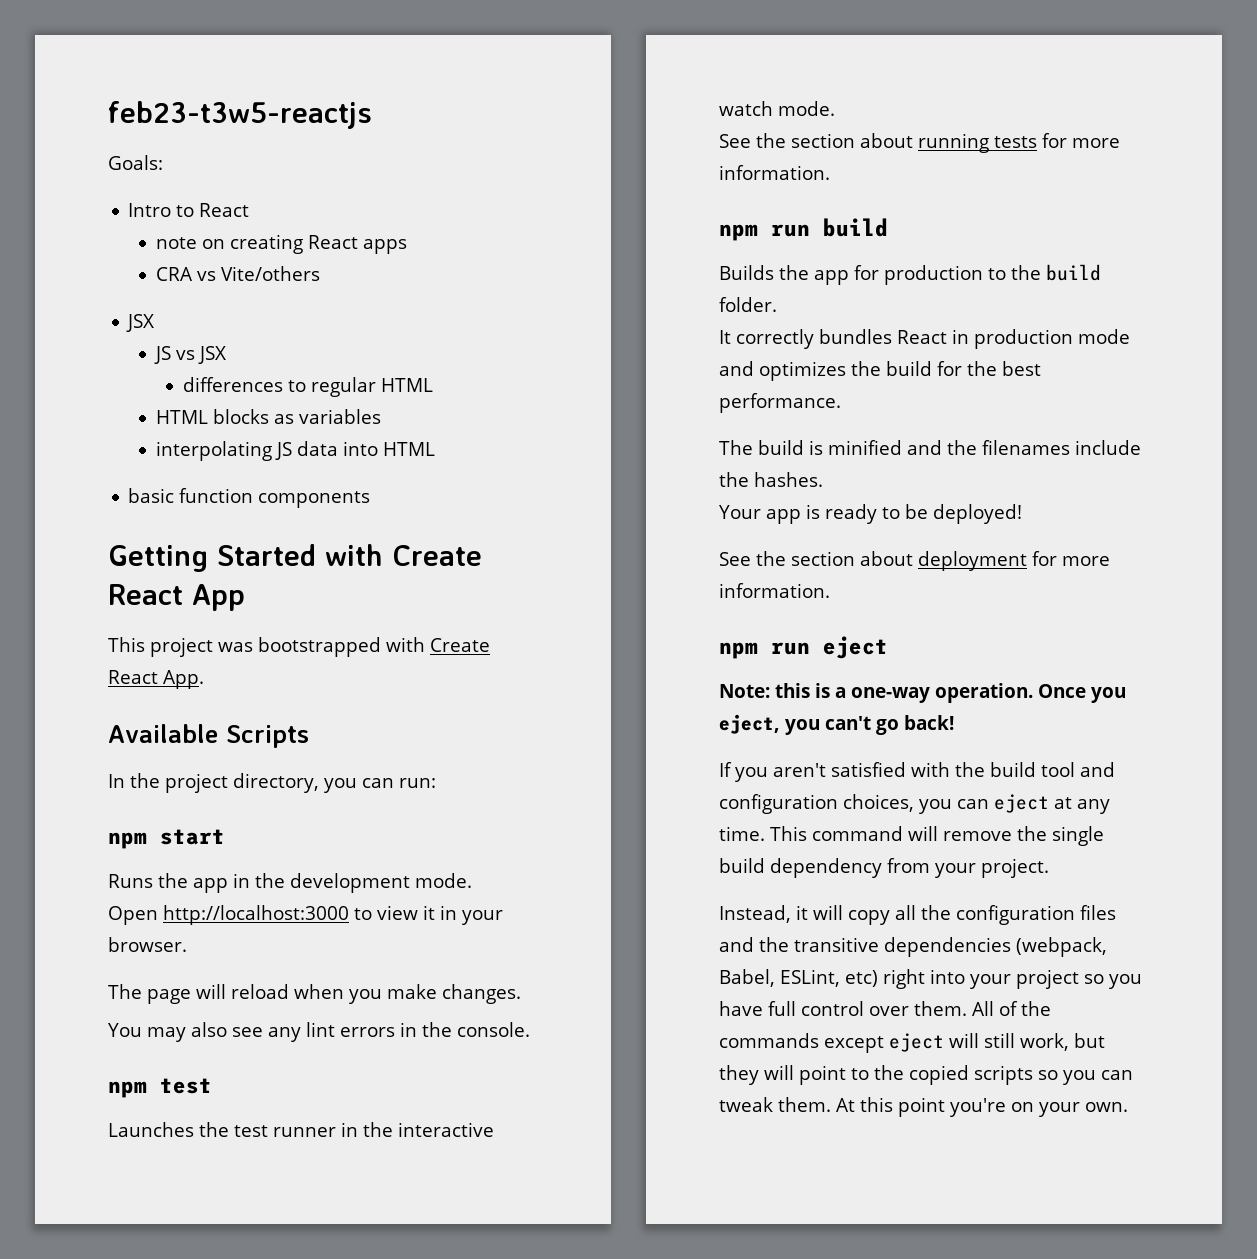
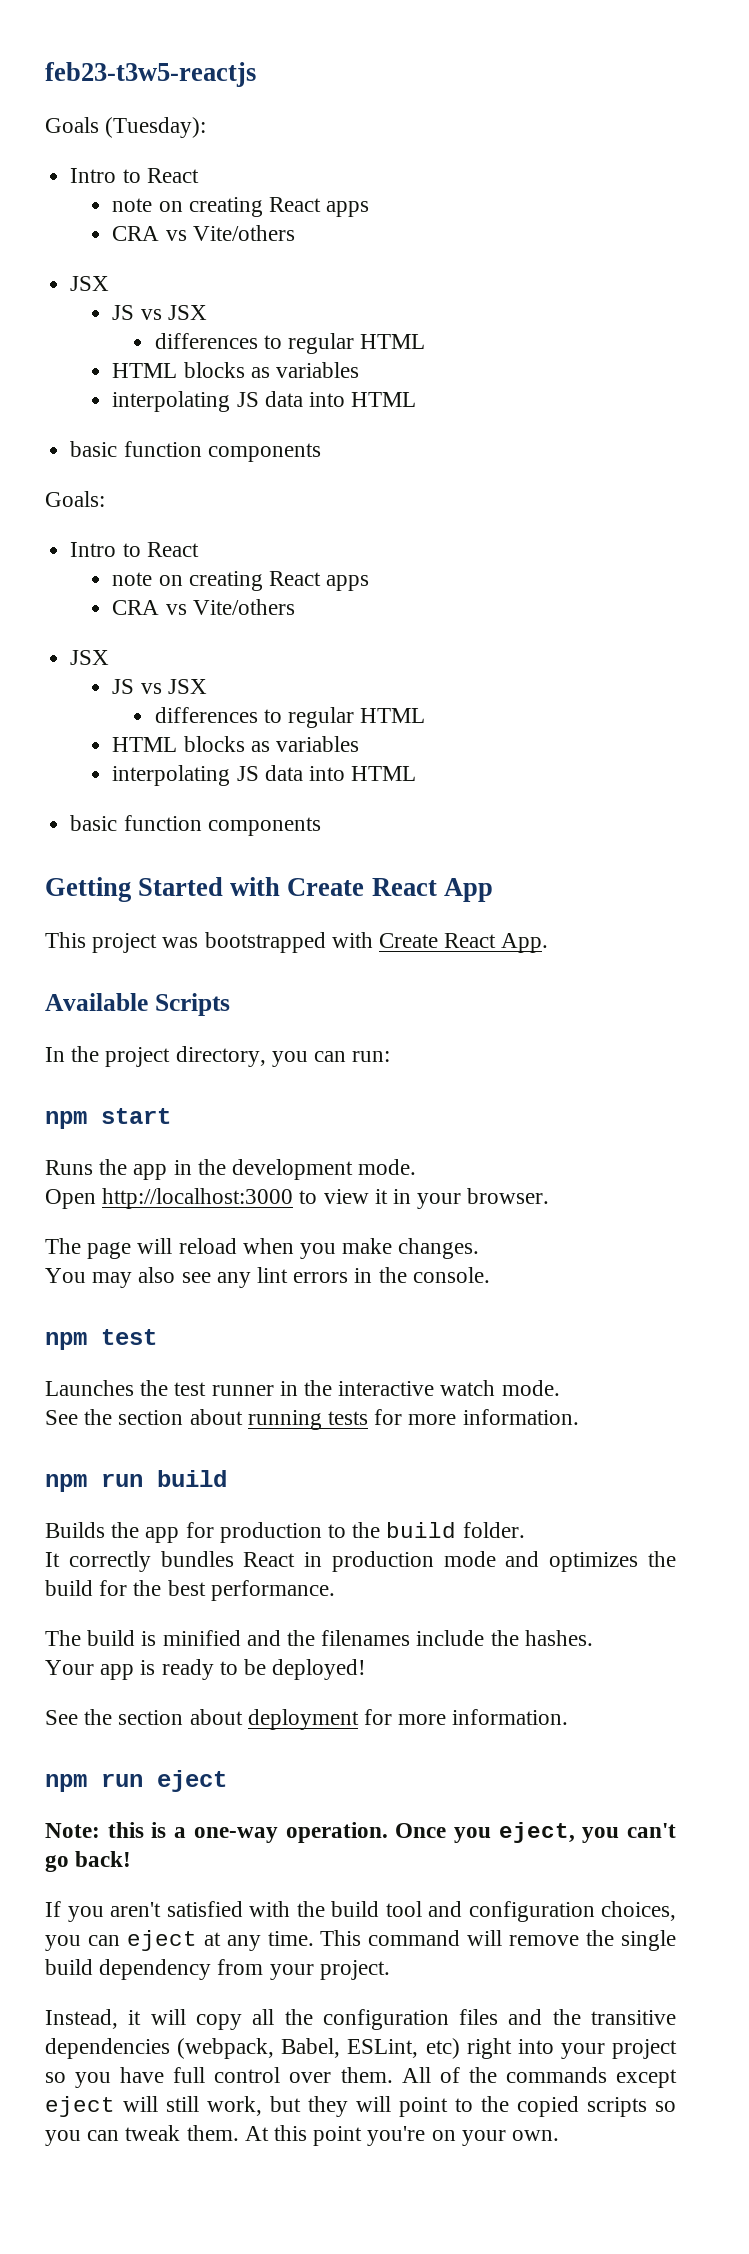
(372, 115) none -> [45,117,207,138] [70,168,199,183] [112,197,370,217] [112,225,295,241] [70,276,110,291] [112,305,207,320] [154,333,426,354] [112,362,360,378] [112,391,417,412] [70,441,321,462] // Goals (Tuesday): // Intro to React // note on creating React apps // CRA vs Vite/others // JSX // JS vs JSX // differences to regular HTML // HTML blocks as variables // interpolating JS data into HTML // basic function components

